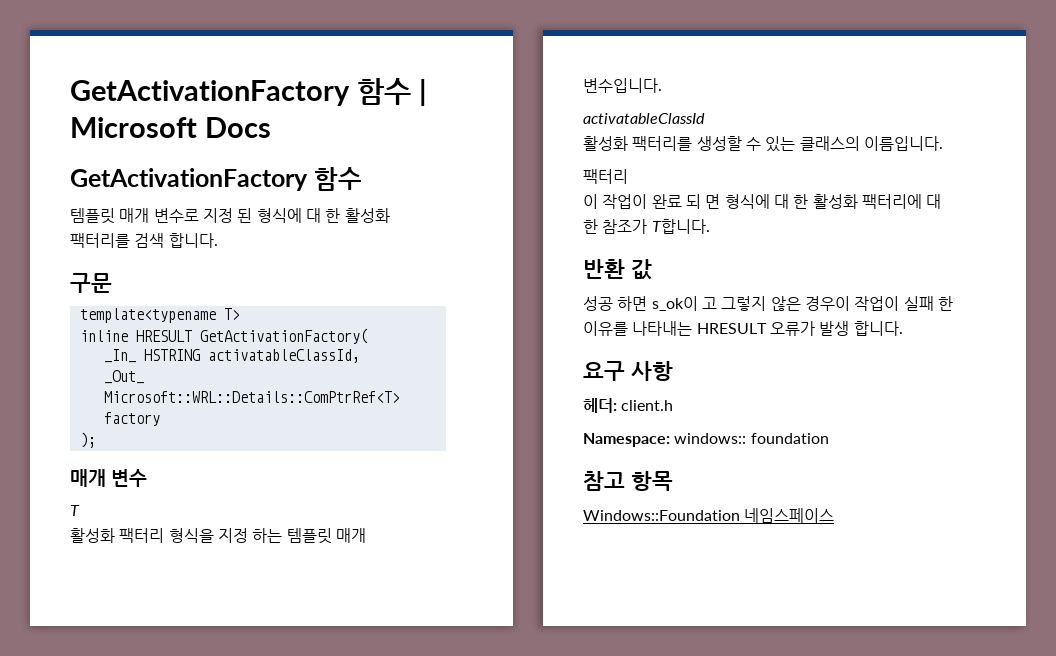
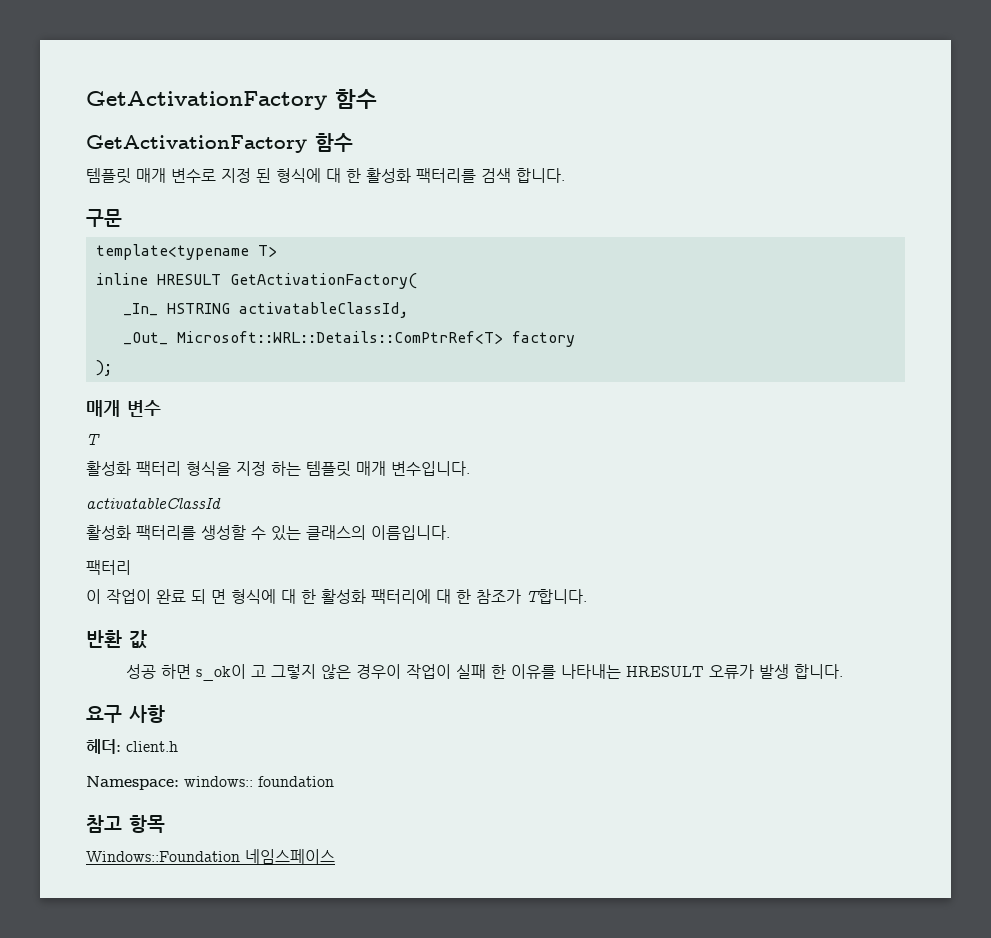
[70,78,427,106] [70,117,271,138] GetActivationFactory 함수 | Microsoft Docs -> [86,89,377,110] GetActivationFactory 함수

